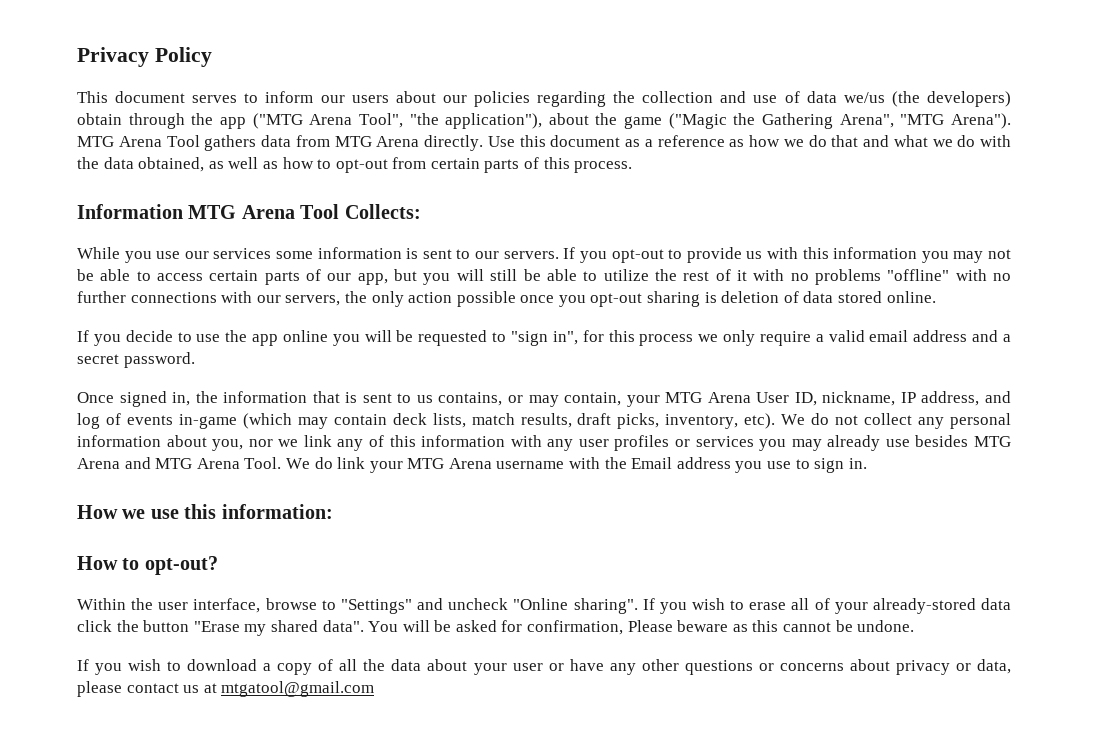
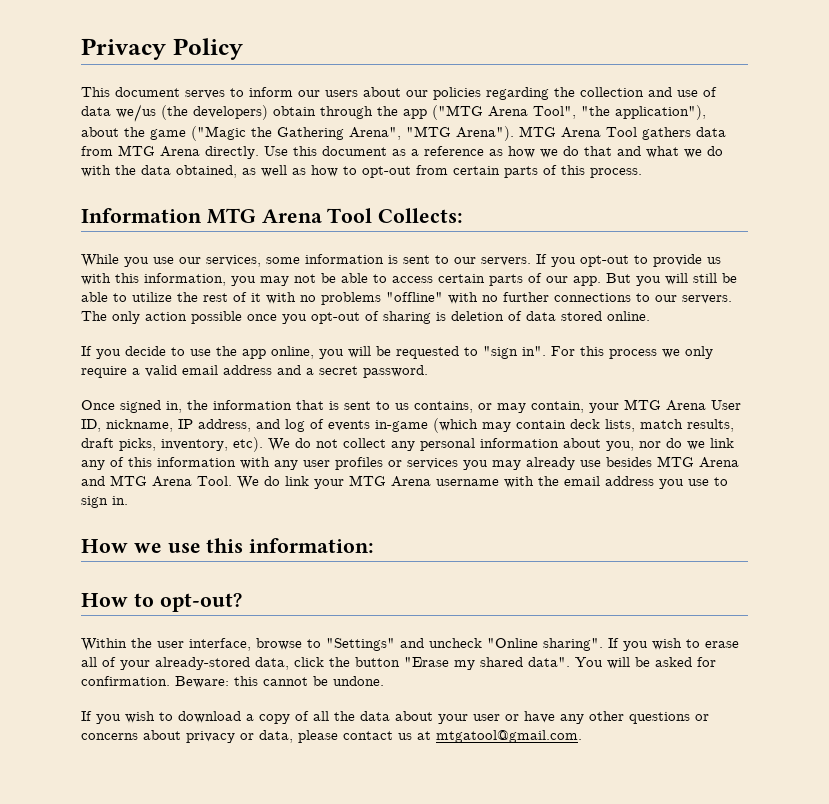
[213,248,272,259] services -> [206,255,261,267] services,
[833,247,918,259] information -> [144,273,226,286] information,
[357,269,418,285] app, but -> [573,273,631,286] app. But
[221,291,367,306] with our servers, the -> [636,293,732,304] [81,311,107,321] to our servers. The
(643, 300) none -> [365,311,379,321] of
[282,330,328,342] online -> [271,346,314,359] online,
[552,330,604,345] in", for -> [522,346,575,356] in". For
(273, 443) none -> [666,438,682,448] do
[631,457,673,469] Email -> [564,476,600,486] email
[980,598,1011,610] data -> [255,657,289,670] data,
[527,620,748,635] confirmation, Please beware as -> [81,676,229,688] confirmation. Beware:
[221,681,375,697] mtgatool@gmail.com -> [436,730,582,743] mtgatool@gmail.com.

